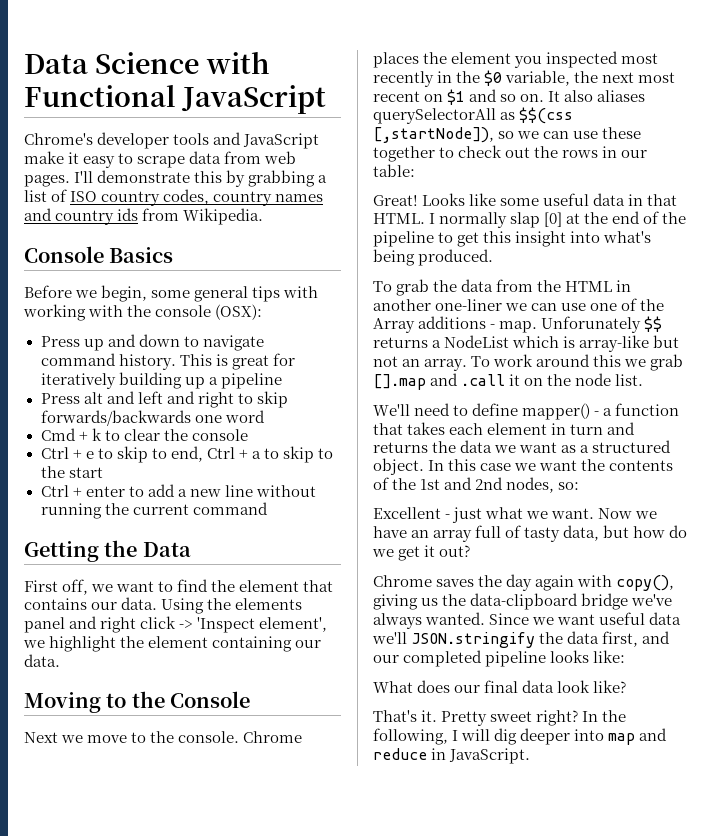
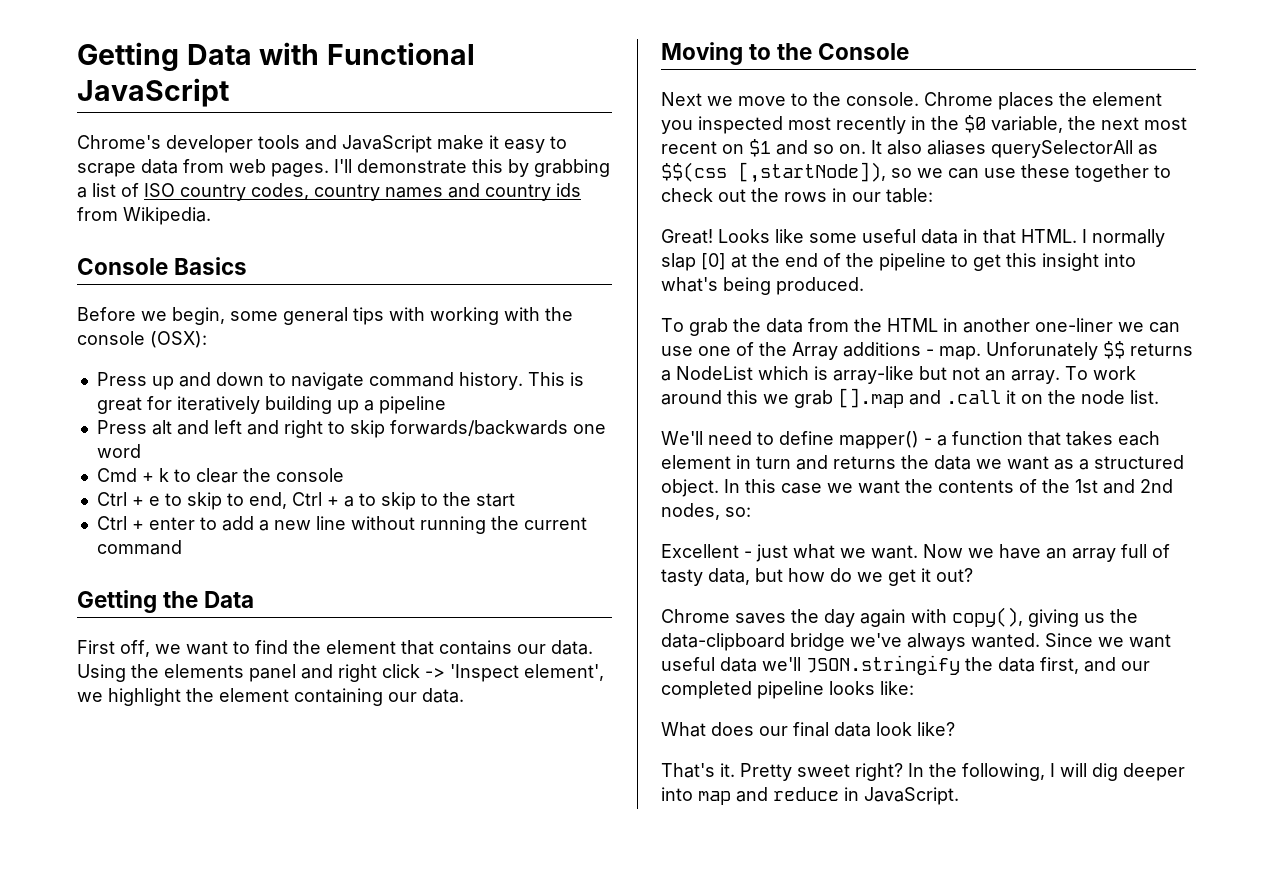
[24,52,200,74] Data Science -> [77,42,252,72] Getting Data

